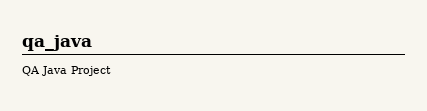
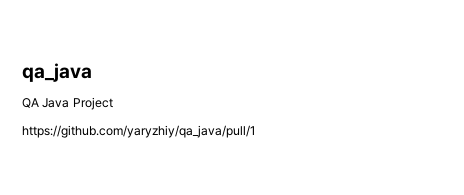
(111, 71) none -> [22,125,255,138] // https://github.com/yaryzhiy/qa_java/pull/1

